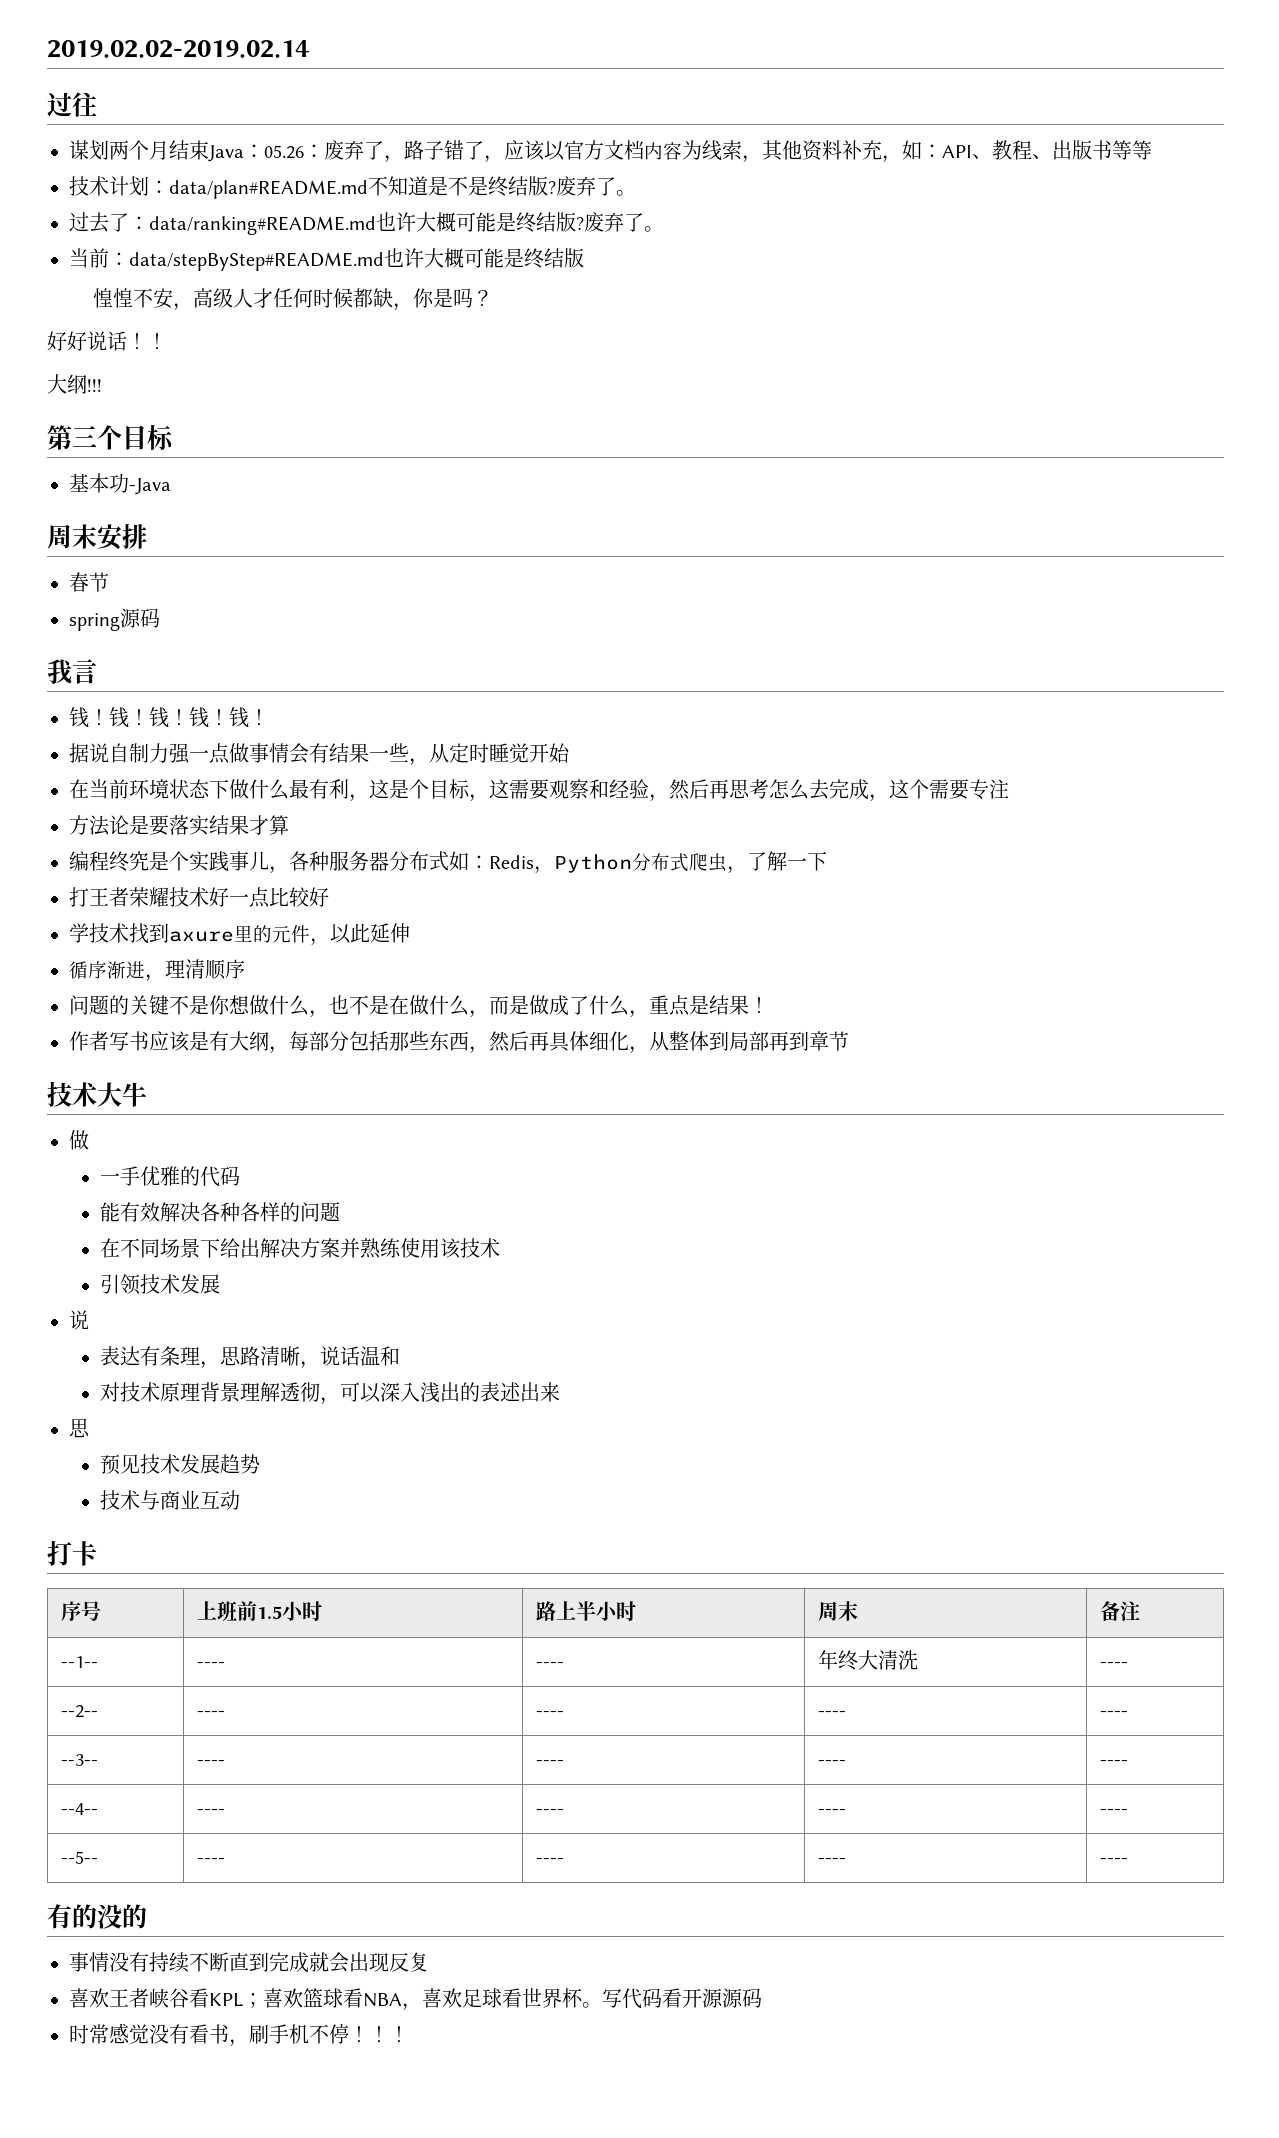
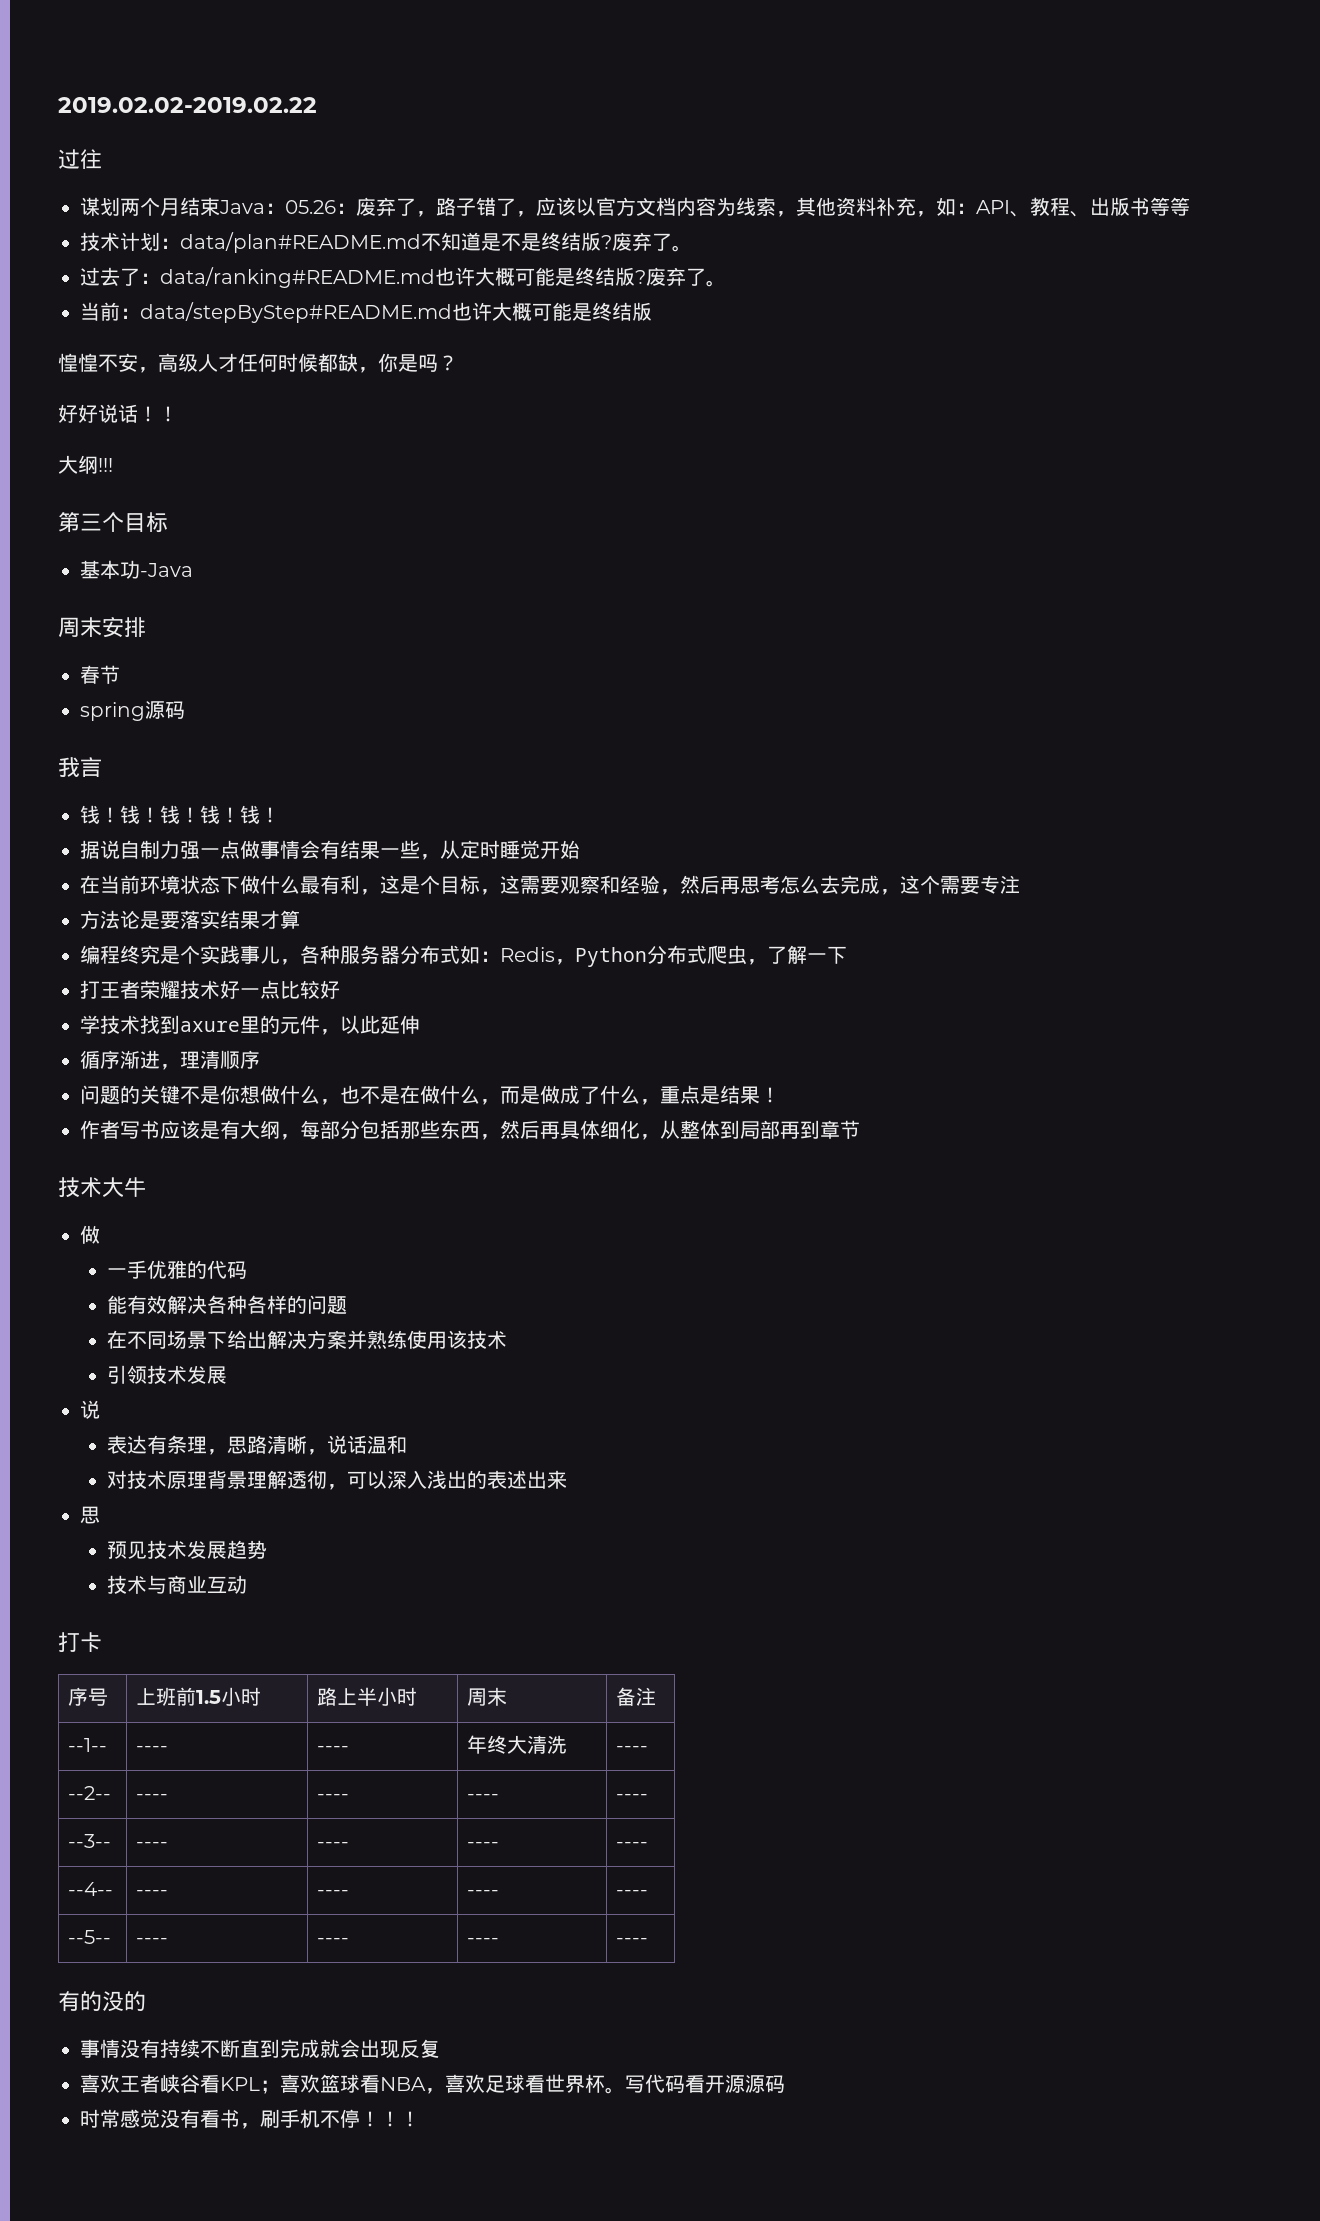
[47,40,309,58] 2019.02.02-2019.02.14 -> [58,97,317,113] 2019.02.02-2019.02.22

